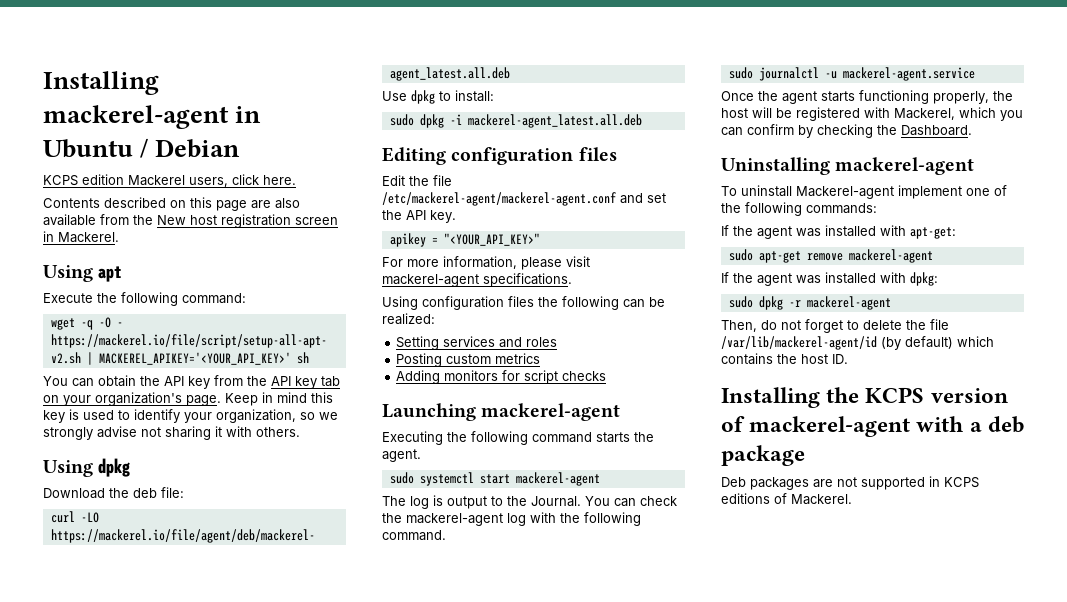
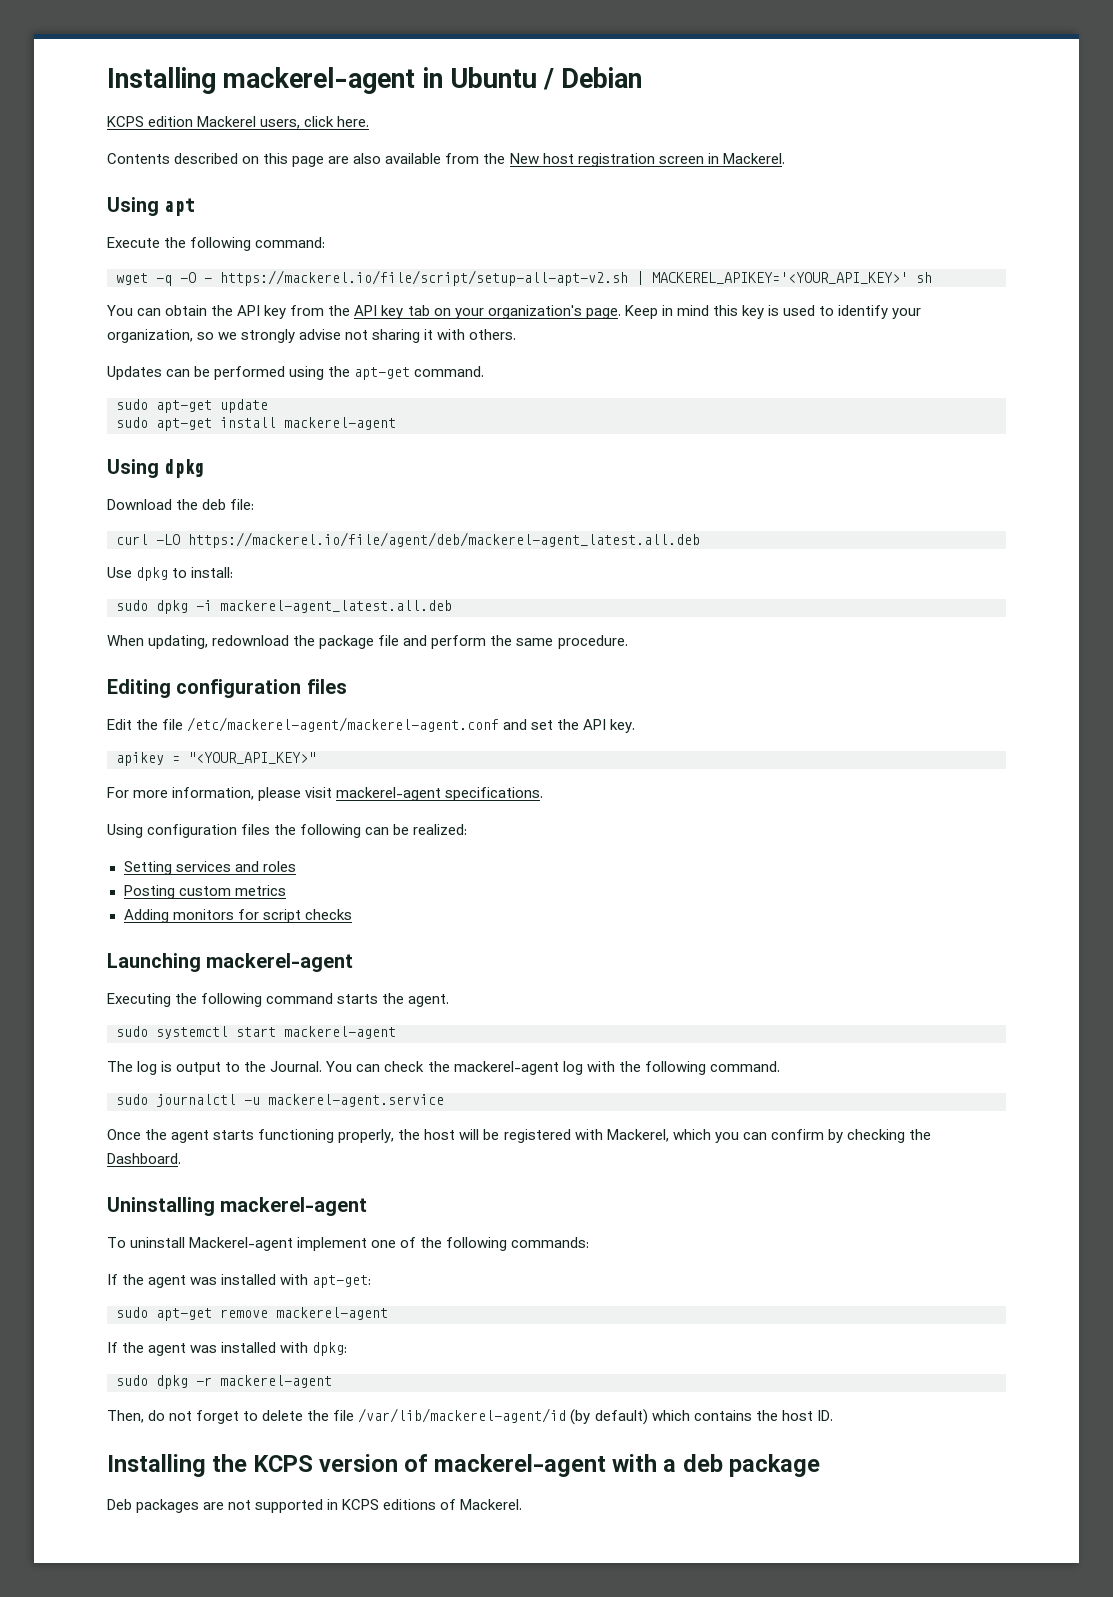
(300, 432) none -> [107,366,485,380] [116,399,268,413] [116,417,396,431] // Updates can be performed using the apt-get command. // sudo apt-get update // sudo apt-get install mackerel-agent
(642, 121) none -> [107,635,628,649] // When updating, redownload the package file and perform the same procedure.

